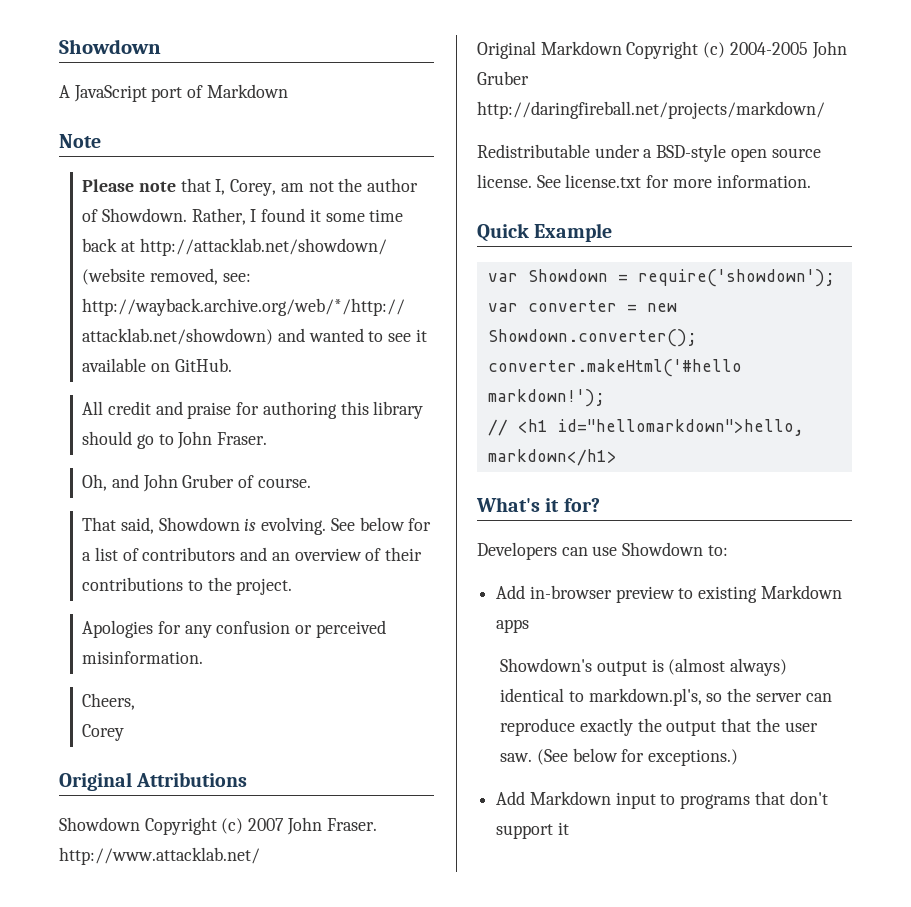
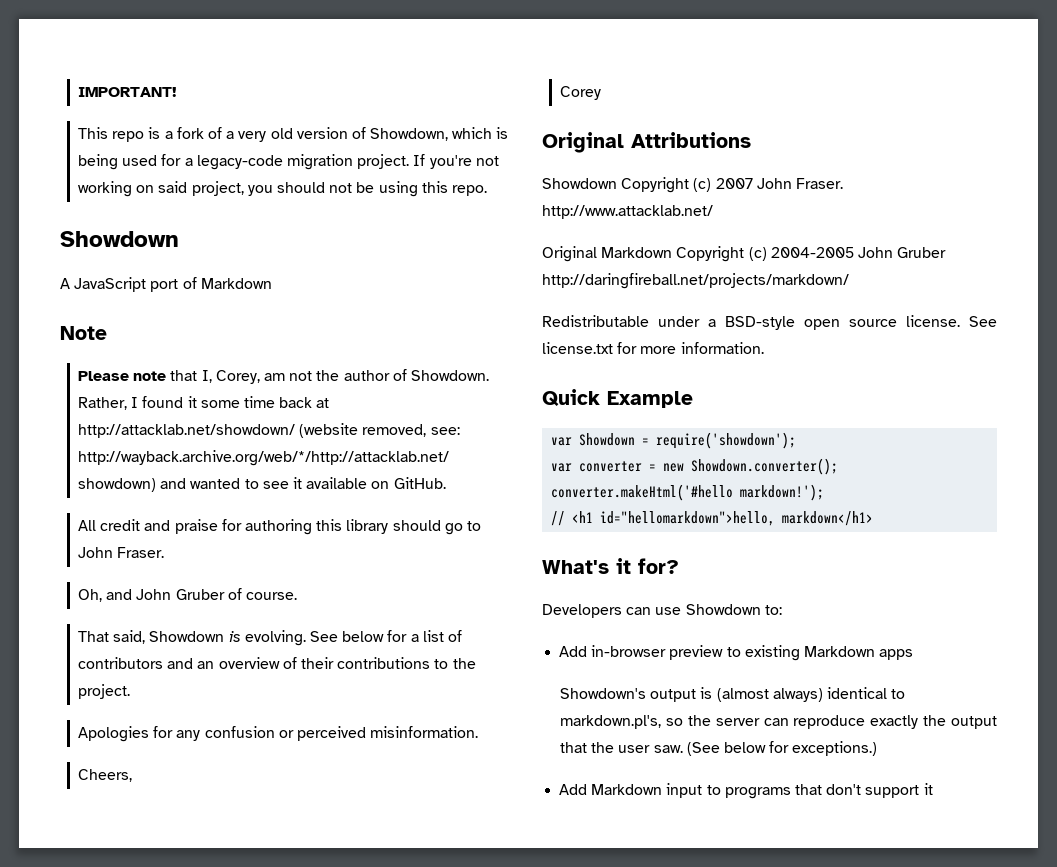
(59, 46) none -> [78,87,178,97] [78,127,509,142] [78,154,499,170] [78,181,487,197] IMPORTANT! // This repo is a fork of a very old version of Showdown, which is being used for a legacy-code migration project. If you're not working on said project, you should not be using this repo. //

